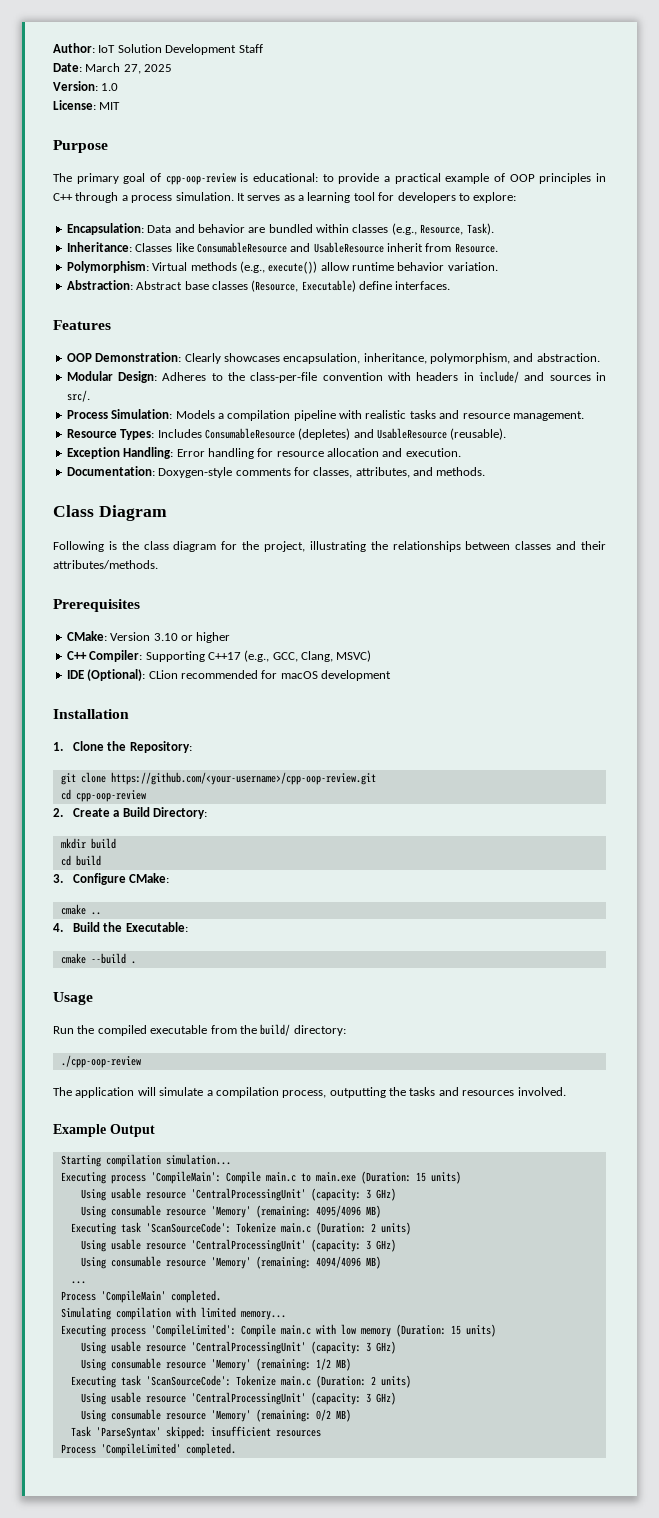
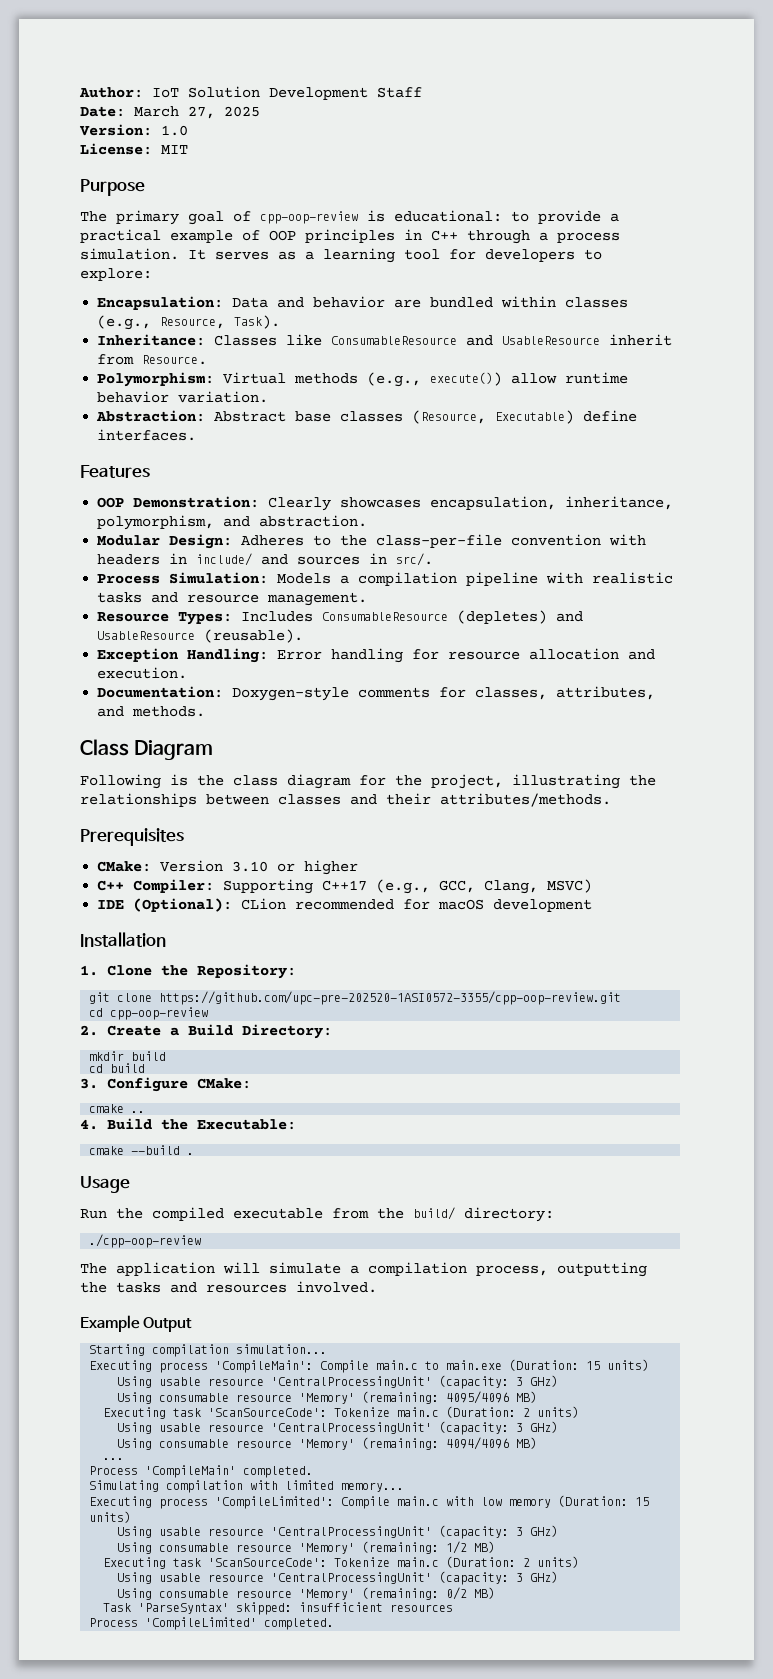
[110,772,376,785] https://github.com/<your-username>/cpp-oop-review.git -> [159,991,622,1005] https://github.com/upc-pre-202520-1ASI0572-3355/cpp-oop-review.git

